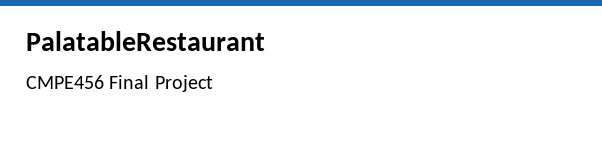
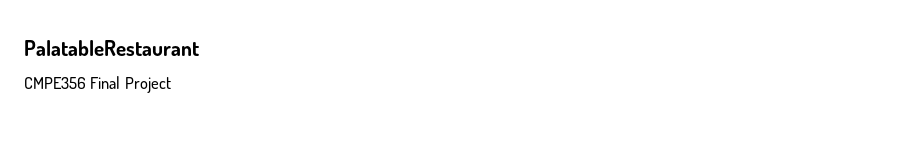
[26,75,104,89] CMPE456 -> [24,77,86,89] CMPE356

